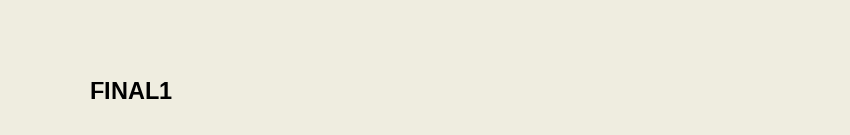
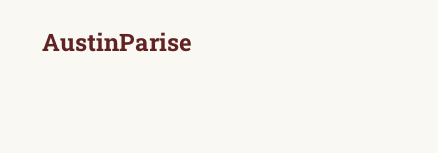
[90,82,172,99] FINAL1 -> [42,32,192,52] AustinParise

